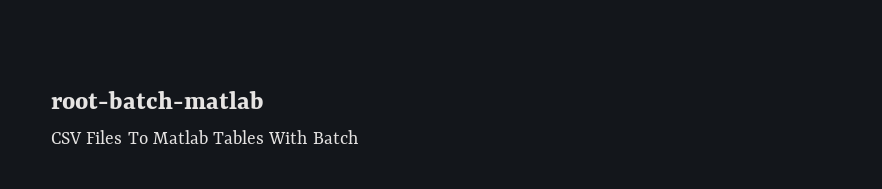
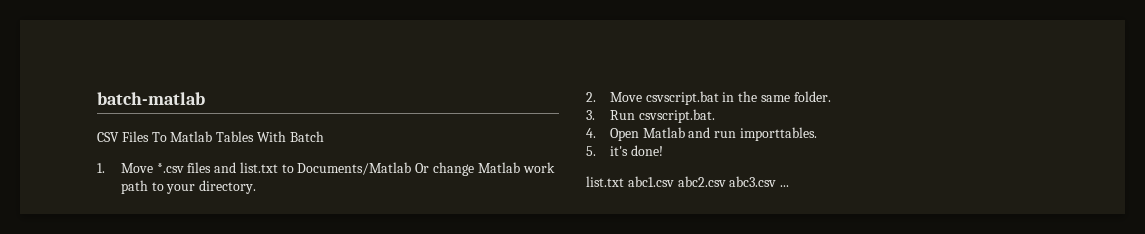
[51,91,264,109] root-batch-matlab -> [97,92,205,105] batch-matlab
(358, 137) none -> [97,162,555,176] [120,180,257,194] [586,91,831,105] [586,109,715,123] [586,127,817,141] [586,145,663,156] [586,176,790,187] // 1. Move *.csv files and list.txt to Documents/Matlab Or change Matlab work path to your directory. // 2. Move csvscript.bat in the same folder. // 3. Run csvscript.bat. // 4. Open Matlab and run importtables. // 5. it's done! // list.txt abc1.csv abc2.csv abc3.csv ...

